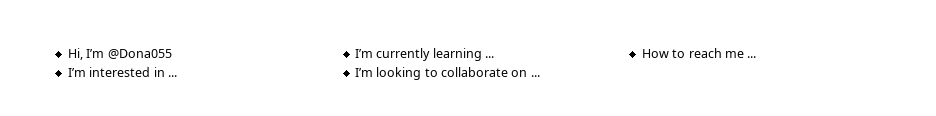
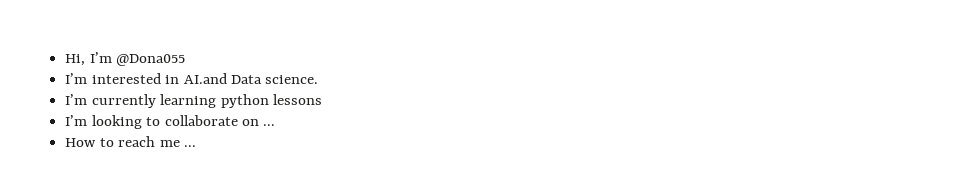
[167,75,177,77] ... -> [183,73,319,84] AI.and Data science.
[484,56,494,58] ... -> [220,94,322,108] python lessons

